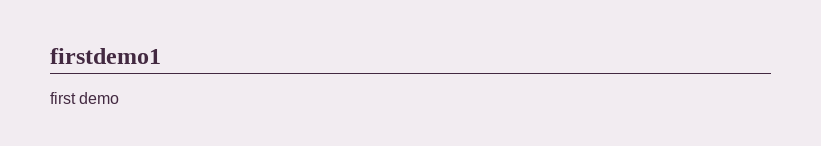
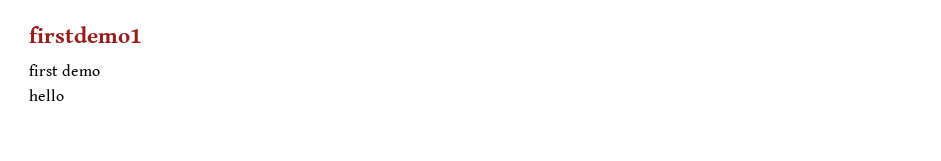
(120, 98) none -> [29,89,64,101] // hello

